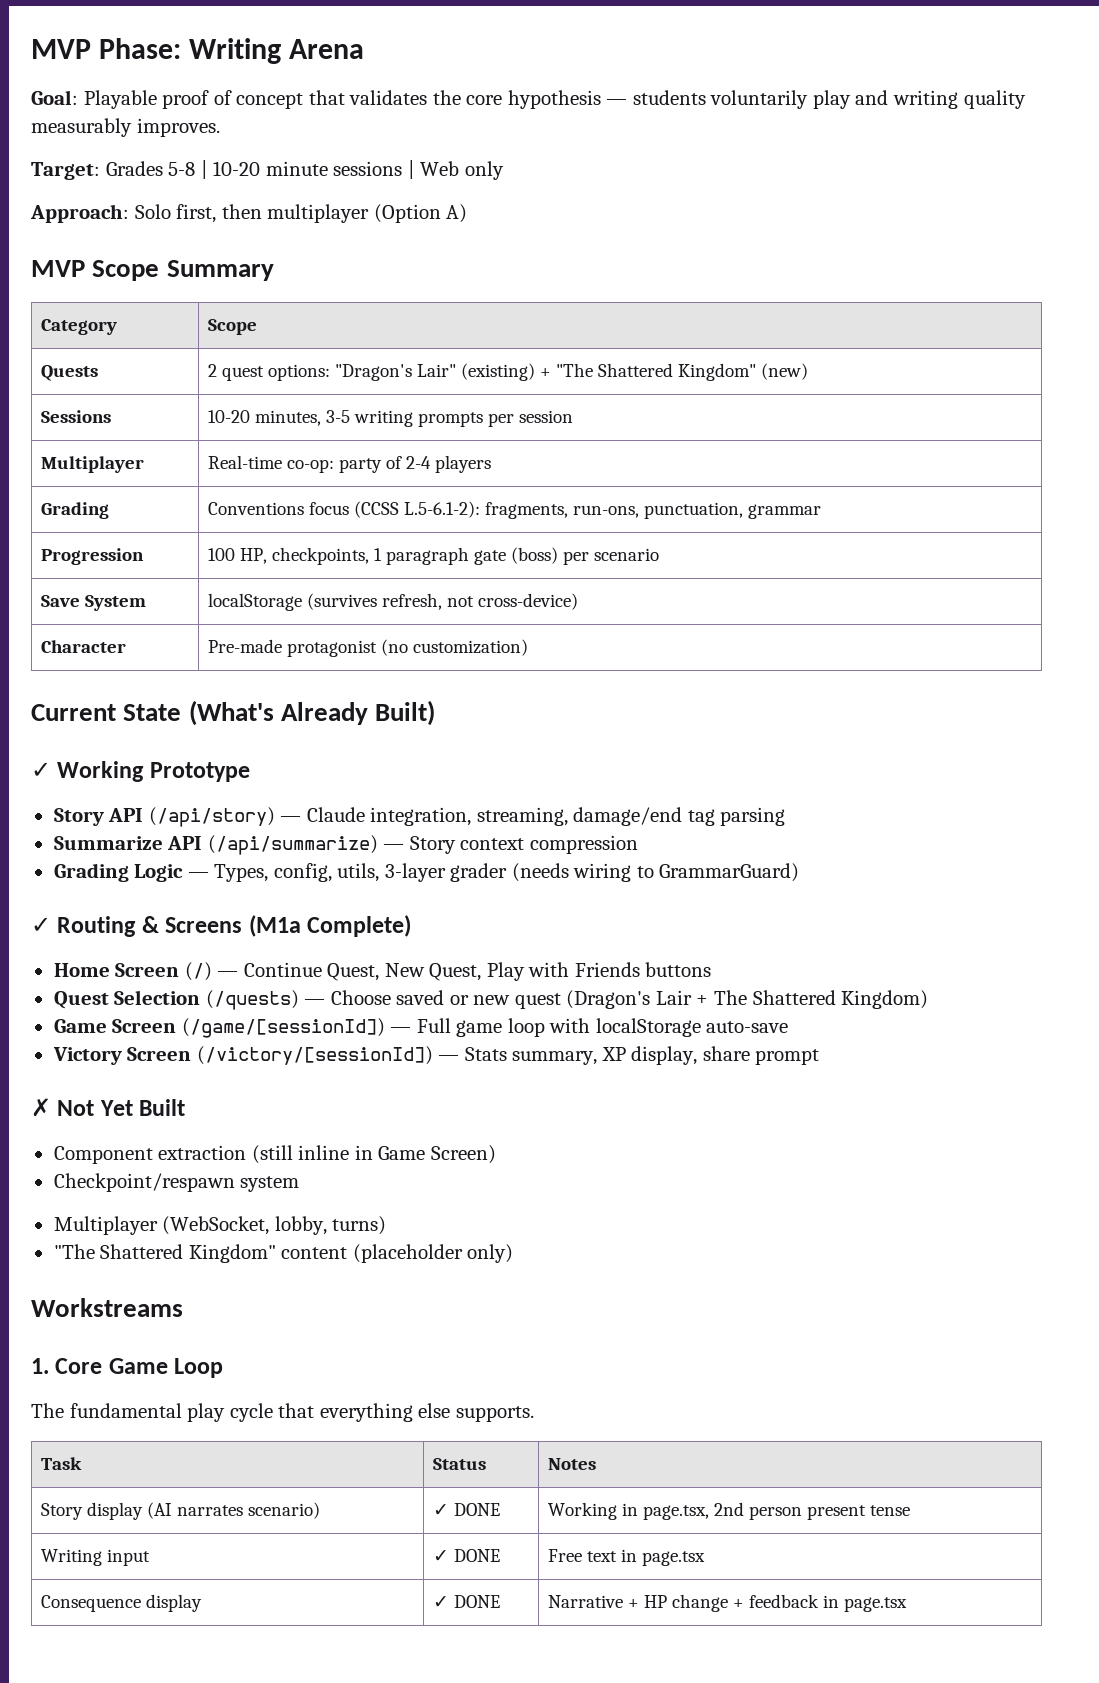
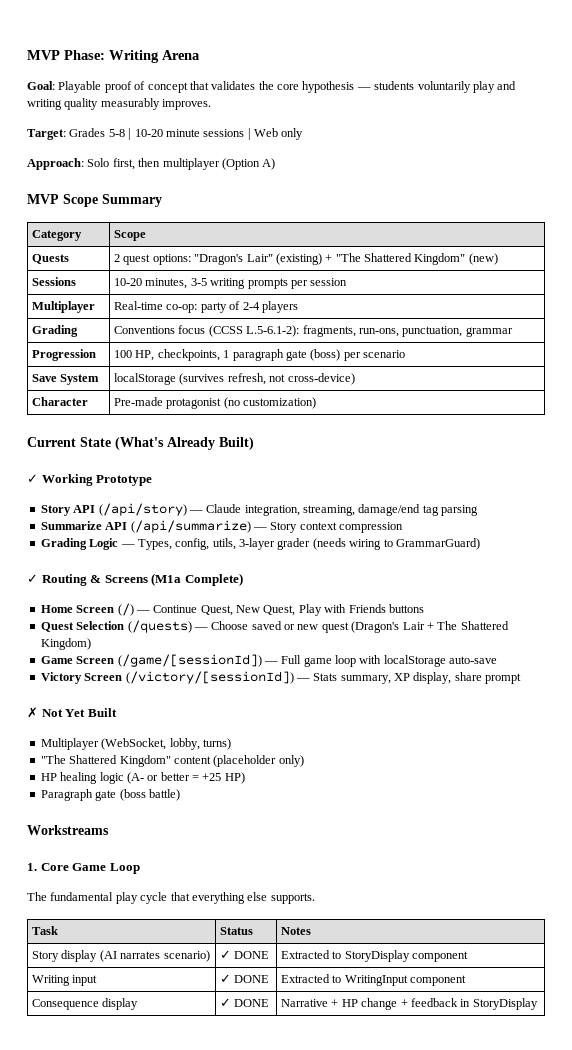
[53,1145,496,1164] [53,1173,300,1192] // Component extraction (still inline in Game Screen) // Checkpoint/respawn system -> (117, 712) none
(514, 1253) none -> [40,772,245,784] [40,789,180,801] // HP healing logic (A- or better = +25 HP) // Paragraph gate (boss battle)
[548,1502,911,1520] Working in page.tsx, 2nd person present tense -> [281,950,469,962] Extracted to StoryDisplay component
[548,1549,706,1566] Free text in page.tsx -> [281,974,467,986] Extracted to WritingInput component
[844,1597,908,1612] page.tsx -> [472,998,538,1010] StoryDisplay

